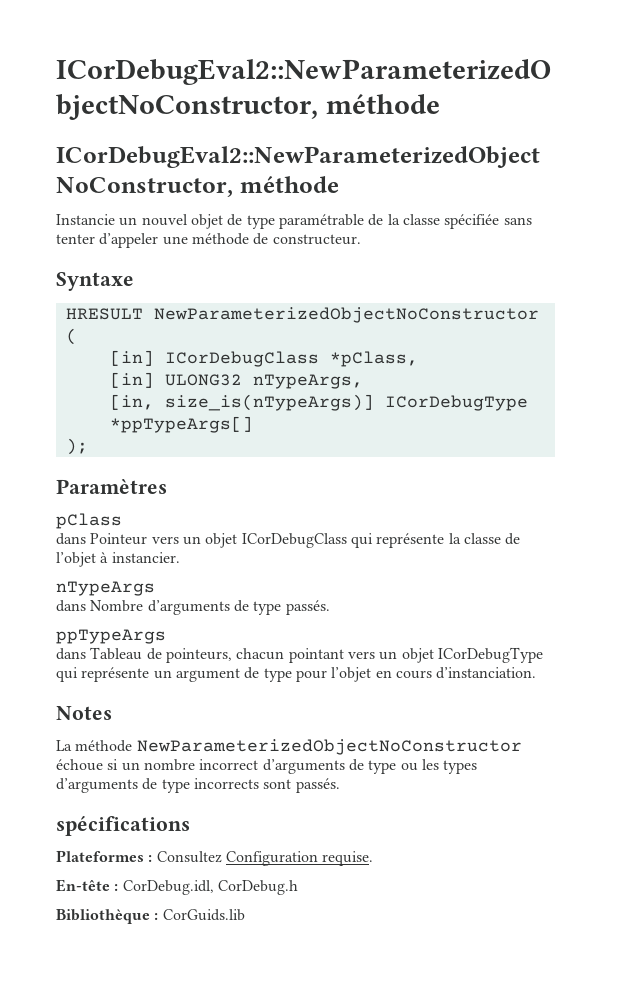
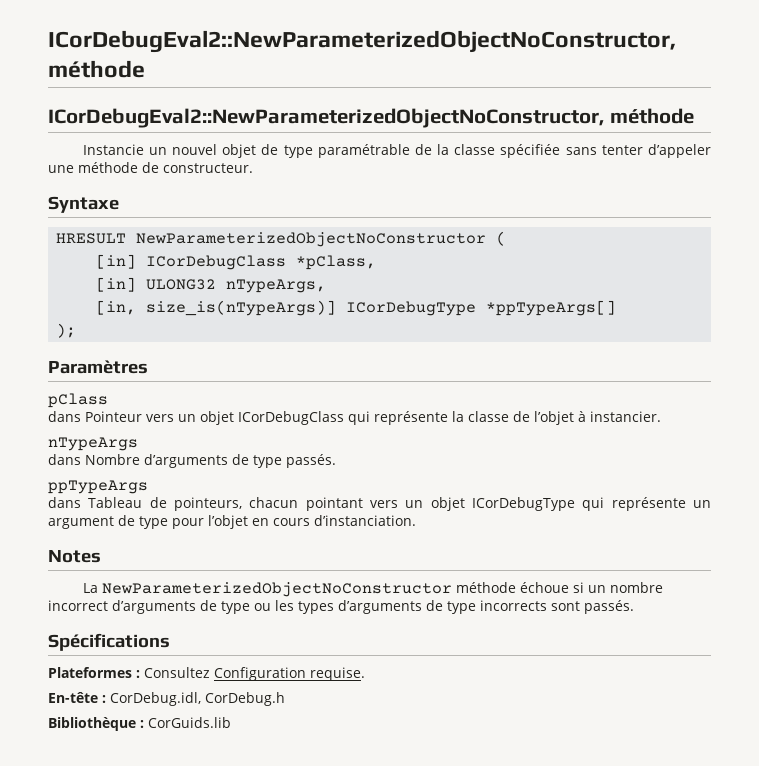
[75,739,522,755] méthode NewParameterizedObjectNoConstructor -> [101,582,516,597] NewParameterizedObjectNoConstructor méthode
[56,816,190,836] spécifications -> [48,633,170,651] Spécifications

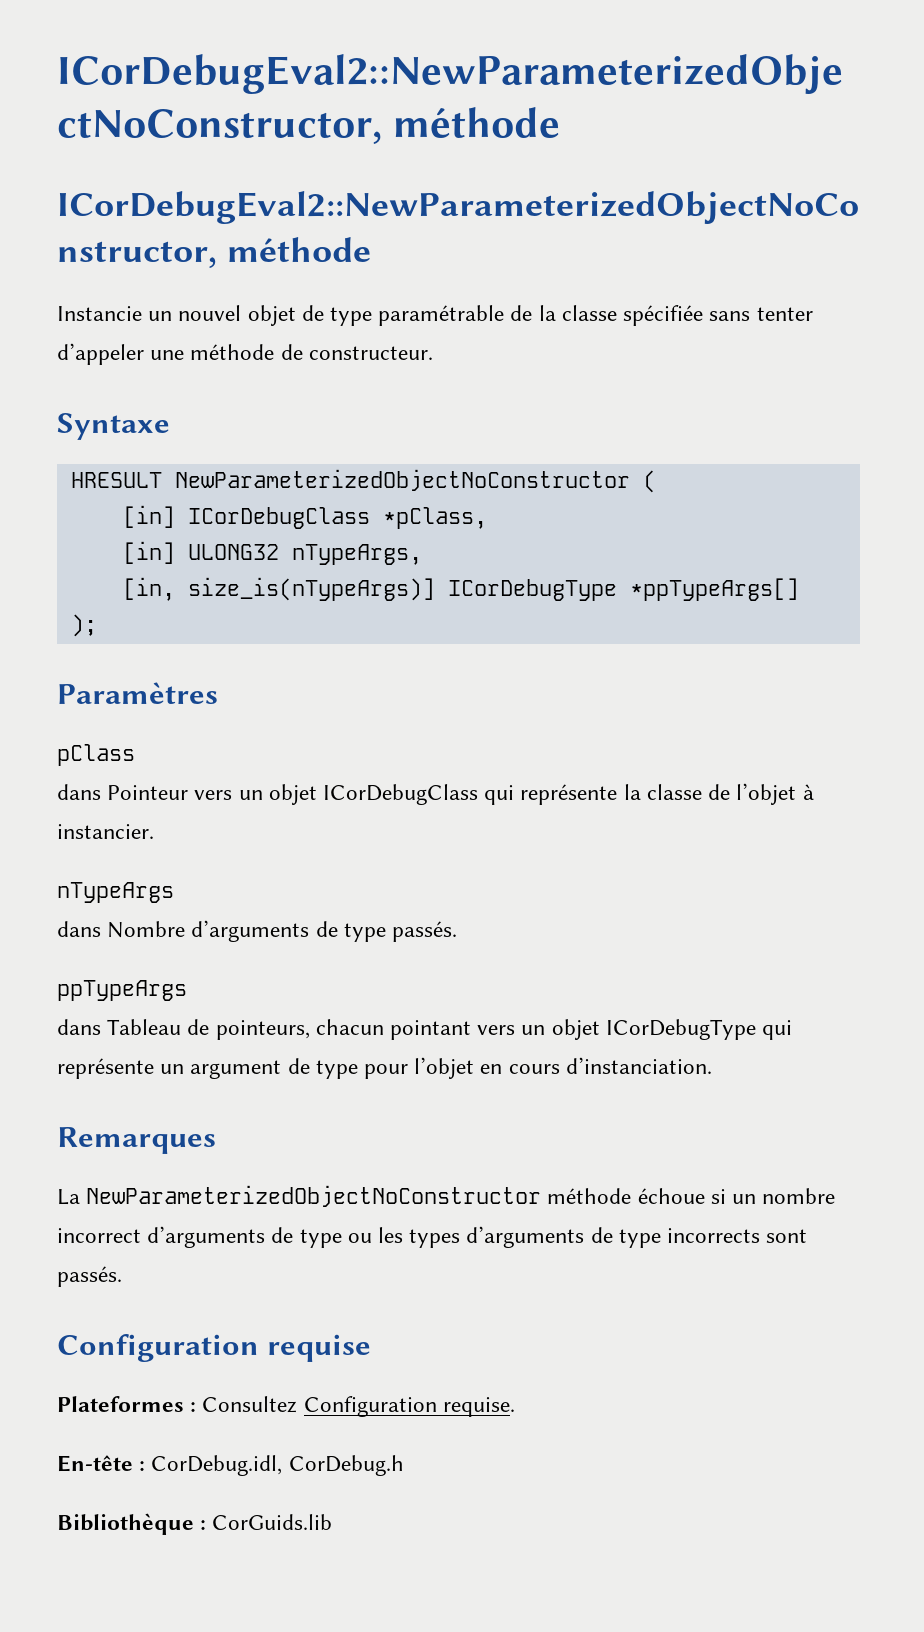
[48,550,101,563] Notes -> [57,1127,216,1154] Remarques
[48,633,170,651] Spécifications -> [57,1334,372,1362] Configuration requise

